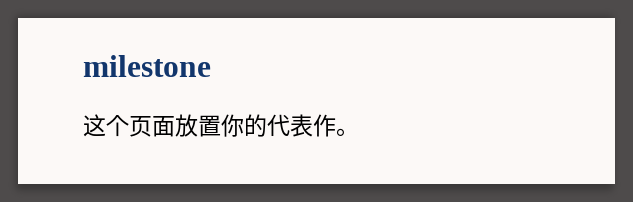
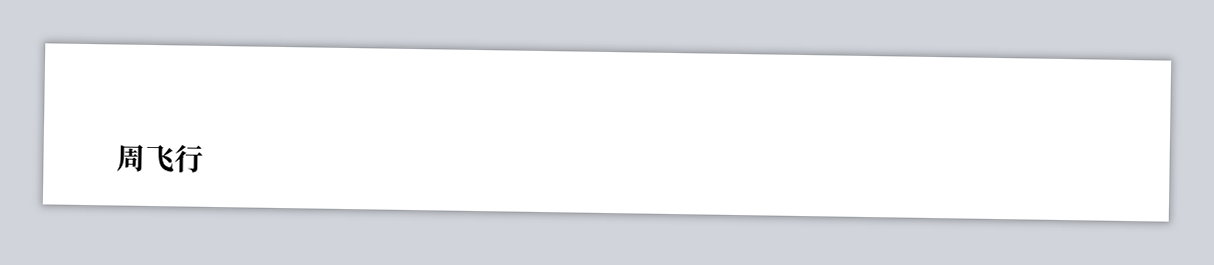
[83,55,211,77] [83,114,359,137] milestone // 这个页面放置你的代表作。 -> [116,143,204,173] 周飞行

